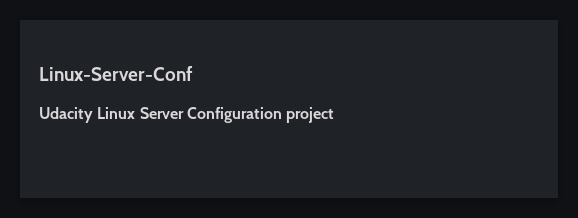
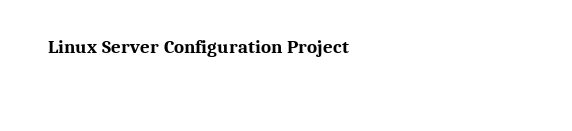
[39,66,193,81] [39,107,93,123] Linux-Server-Conf // Udacity -> (48, 46) none
[286,107,335,123] project -> [287,40,350,57] Project

